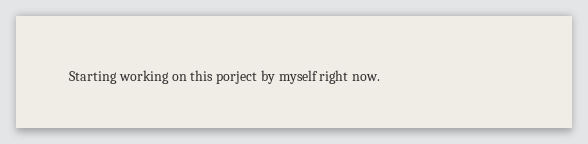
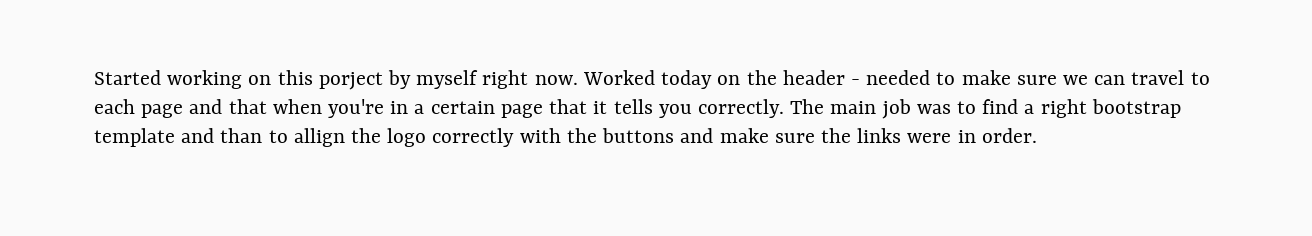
[69,71,117,84] Starting -> [94,70,161,85] Started
(381, 77) none -> [582,70,1210,89] [94,99,1181,119] [94,128,1037,147] Worked today on the header - needed to make sure we can travel to each page and that when you're in a certain page that it tells you correctly. The main job was to find a right bootstrap template and than to allign the logo correctly with the buttons and make sure the links were in order.

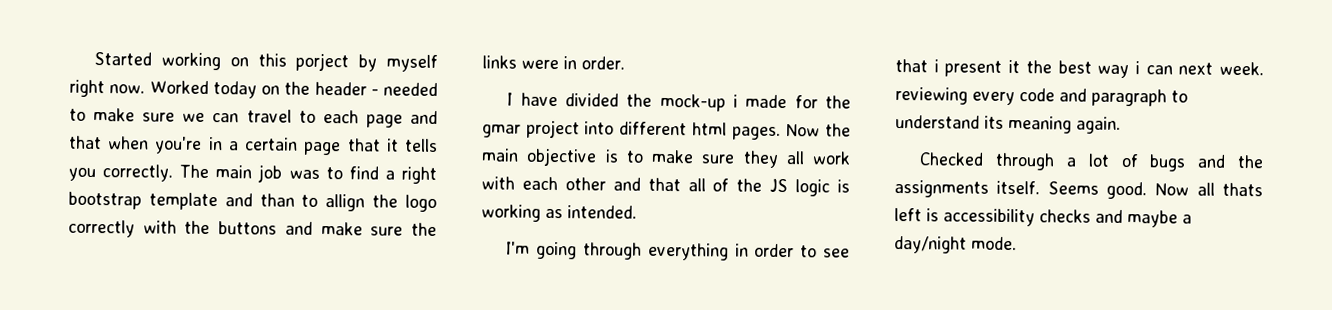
(1037, 135) none -> [507,92,851,112] [482,119,851,140] [481,147,851,168] [481,176,850,197] [481,204,637,222] [506,241,850,261] [895,59,1264,79] [895,87,1188,107] [895,114,1121,134] [919,152,1264,172] [894,179,1263,200] [894,207,1192,228] [894,235,1017,254] // I have divided the mock-up i made for the gmar project into different html pages. Now the main objective is to make sure they all work with each other and that all of the JS logic is working as intended. // I'm going through everything in order to see that i present it the best way i can next week. reviewing every code and paragraph to understand its meaning again. // Checked through a lot of bugs and the assignments itself. Seems good. Now all thats left is accessibility checks and maybe a day/night mode.

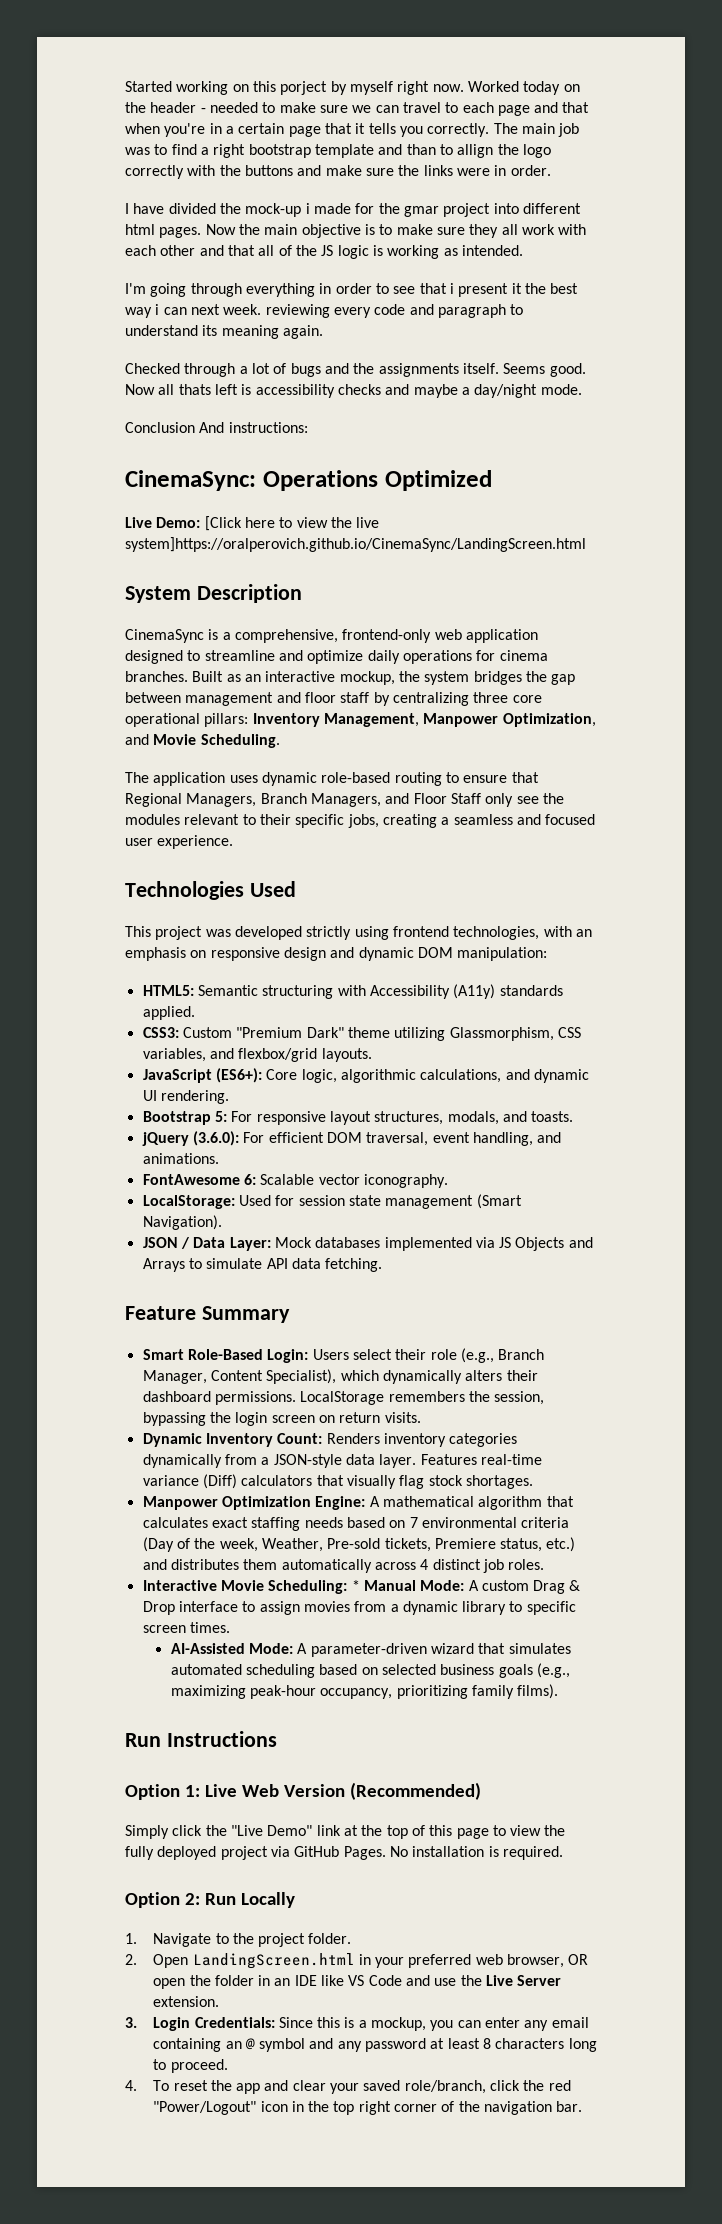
(1017, 243) none -> [125,422,308,433] [125,470,492,491] [125,516,380,531] [125,537,586,552] [125,584,302,603] [125,629,538,643] [125,650,548,664] [125,671,576,685] [125,692,542,706] [125,713,596,727] [125,734,280,748] [125,772,539,786] [125,793,564,807] [125,814,596,828] [125,835,234,849] [125,881,296,900] [125,926,592,940] [125,947,548,961] [142,984,563,999] [142,1006,195,1020] [142,1027,581,1041] [142,1048,372,1062] [142,1068,589,1083] [142,1090,229,1104] [142,1111,574,1125] [141,1131,562,1146] [142,1153,219,1164] [142,1174,448,1188] [142,1194,522,1209] [142,1215,222,1230] [142,1237,593,1251] [142,1258,383,1272] [125,1306,290,1323] [142,1348,545,1363] [142,1369,538,1384] [142,1391,545,1405] [142,1412,421,1426] [142,1433,518,1447] [142,1454,542,1468] [142,1474,533,1489] [142,1496,574,1510] [142,1517,570,1531] [142,1537,576,1552] [142,1559,545,1573] [142,1580,581,1594] [142,1601,576,1615] [142,1622,230,1633] [170,1643,571,1657] [170,1663,571,1678] [170,1684,559,1699] [125,1731,277,1747] [125,1782,481,1800] [125,1825,566,1839] [125,1846,563,1860] [125,1892,295,1908] [125,1933,352,1947] [125,1953,589,1969] [153,1975,562,1989] [153,1996,220,2007] [125,2017,589,2031] [153,2038,597,2052] [153,2059,228,2073] [125,2080,571,2094] [153,2101,583,2115] // Conclusion And instructions: // CinemaSync: Operations Optimized // Live Demo: [Click here to view the live system]https://oralperovich.github.io/CinemaSync/LandingScreen.html // System Description // CinemaSync is a comprehensive, frontend-only web application designed to streamline and optimize daily operations for cinema branches. Built as an interactive mockup, the system bridges the gap between management and floor staff by centralizing three core operational pillars: Inventory Management, Manpower Optimization, and Movie Scheduling. // The application uses dynamic role-based routing to ensure that Regional Managers, Branch Managers, and Floor Staff only see the modules relevant to their specific jobs, creating a seamless and focused user experience. // Technologies Used // This project was developed strictly using frontend technologies, with an emphasis on responsive design and dynamic DOM manipulation: // HTML5: Semantic structuring with Accessibility (A11y) standards applied. // CSS3: Custom "Premium Dark" theme utilizing Glassmorphism, CSS variables, and flexbox/grid layouts. // JavaScript (ES6+): Core logic, algorithmic calculations, and dynamic UI rendering. // Bootstrap 5: For responsive layout structures, modals, and toasts. // jQuery (3.6.0): For efficient DOM traversal, event handling, and animations. // FontAwesome 6: Scalable vector iconography. // LocalStorage: Used for session state management (Smart Navigation). // JSON / Data Layer: Mock databases implemented via JS Objects and Arrays to simulate API data fetching. // Feature Summary // Smart Role-Based Login: Users select their role (e.g., Branch Manager, Content Specialist), which dynamically alters their dashboard permissions. LocalStorage remembers the session, bypassing the login screen on return visits. // Dynamic Inventory Count: Renders inventory categories dynamically from a JSON-style data layer. Features real-time variance (Diff) calculators that visually flag stock shortages. // Manpower Optimization Engine: A mathematical algorithm that calculates exact staffing needs based on 7 environmental criteria (Day of the week, Weather, Pre-sold tickets, Premiere status, etc.) and distributes them automatically across 4 distinct job roles. // Interactive Movie Scheduling: * Manual Mode: A custom Drag & Drop interface to assign movies from a dynamic library to specific screen times. // AI-Assisted Mode: A parameter-driven wizard that simulates automated scheduling based on selected business goals (e.g., maximizing peak-hour occupancy, prioritizing family films). // Run Instructions // Option 1: Live Web Version (Recommended) // Simply click the "Live Demo" link at the top of this page to view the fully deployed project via GitHub Pages. No installation is required. // Option 2: Run Locally // 1. Navigate to the project folder. // 2. Open LandingScreen.html in your preferred web browser, OR open the folder in an IDE like VS Code and use the Live Server extension. // 3. Login Credentials: Since this is a mockup, you can enter any email containing an @ symbol and any password at least 8 characters long to proceed. // 4. To reset the app and clear your saved role/branch, click the red "Power/Logout" icon in the top right corner of the navigation bar.

